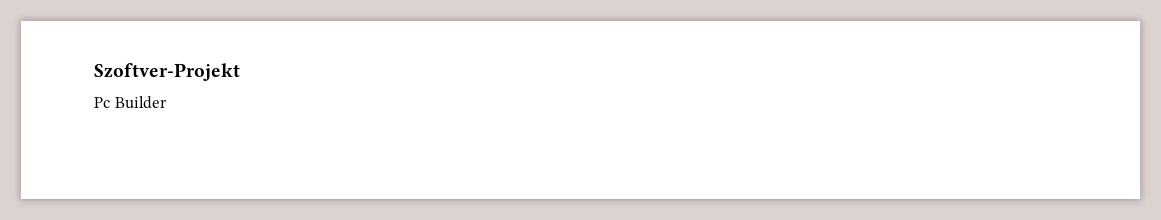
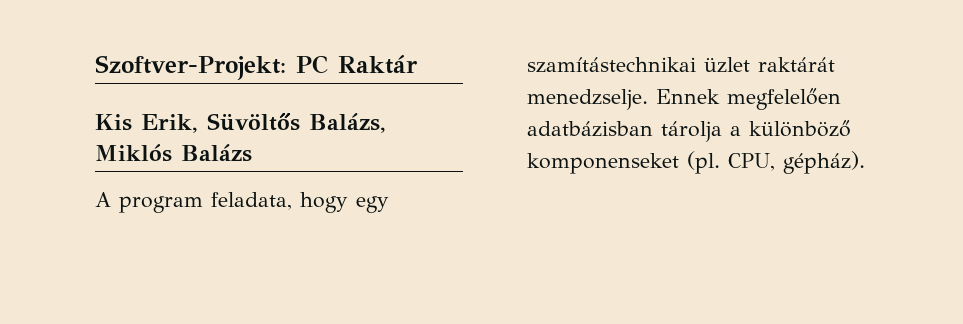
[94,63,240,81] [94,96,167,109] Szoftver-Projekt // Pc Builder -> [95,55,418,80] [95,113,386,133] [95,144,252,162] [95,192,389,213] [527,57,835,73] [527,88,841,110] [527,120,851,142] [527,151,865,174] Szoftver-Projekt: PC Raktár // Kis Erik, Süvöltős Balázs, Miklós Balázs // A program feladata, hogy egy szamítástechnikai üzlet raktárát menedzselje. Ennek megfelelően adatbázisban tárolja a különböző komponenseket (pl. CPU, gépház).

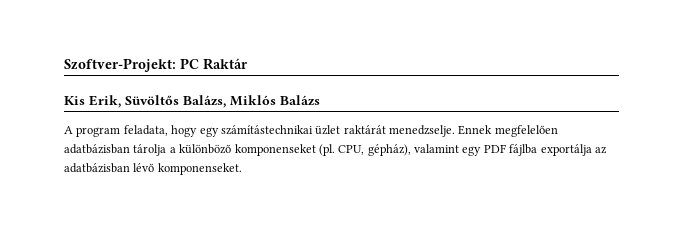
[527,57,696,73] szamítástechnikai -> [220,125,313,135] számítástechnikai
[783,151,865,174] gépház). -> [367,144,607,156] [64,163,242,175] gépház), valamint egy PDF fájlba exportálja az adatbázisban lévő komponenseket.

